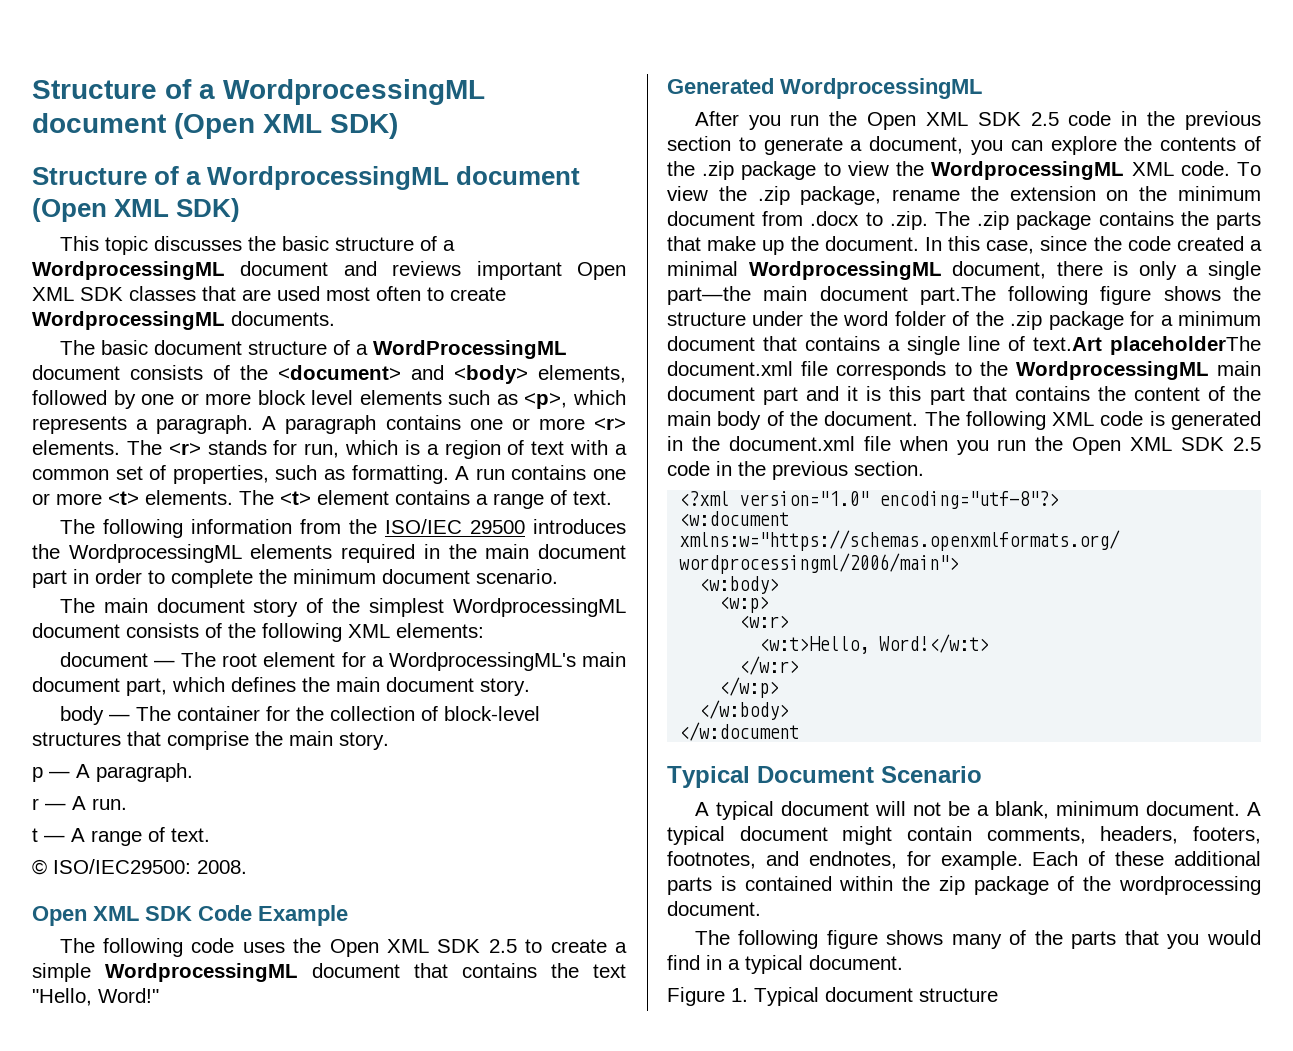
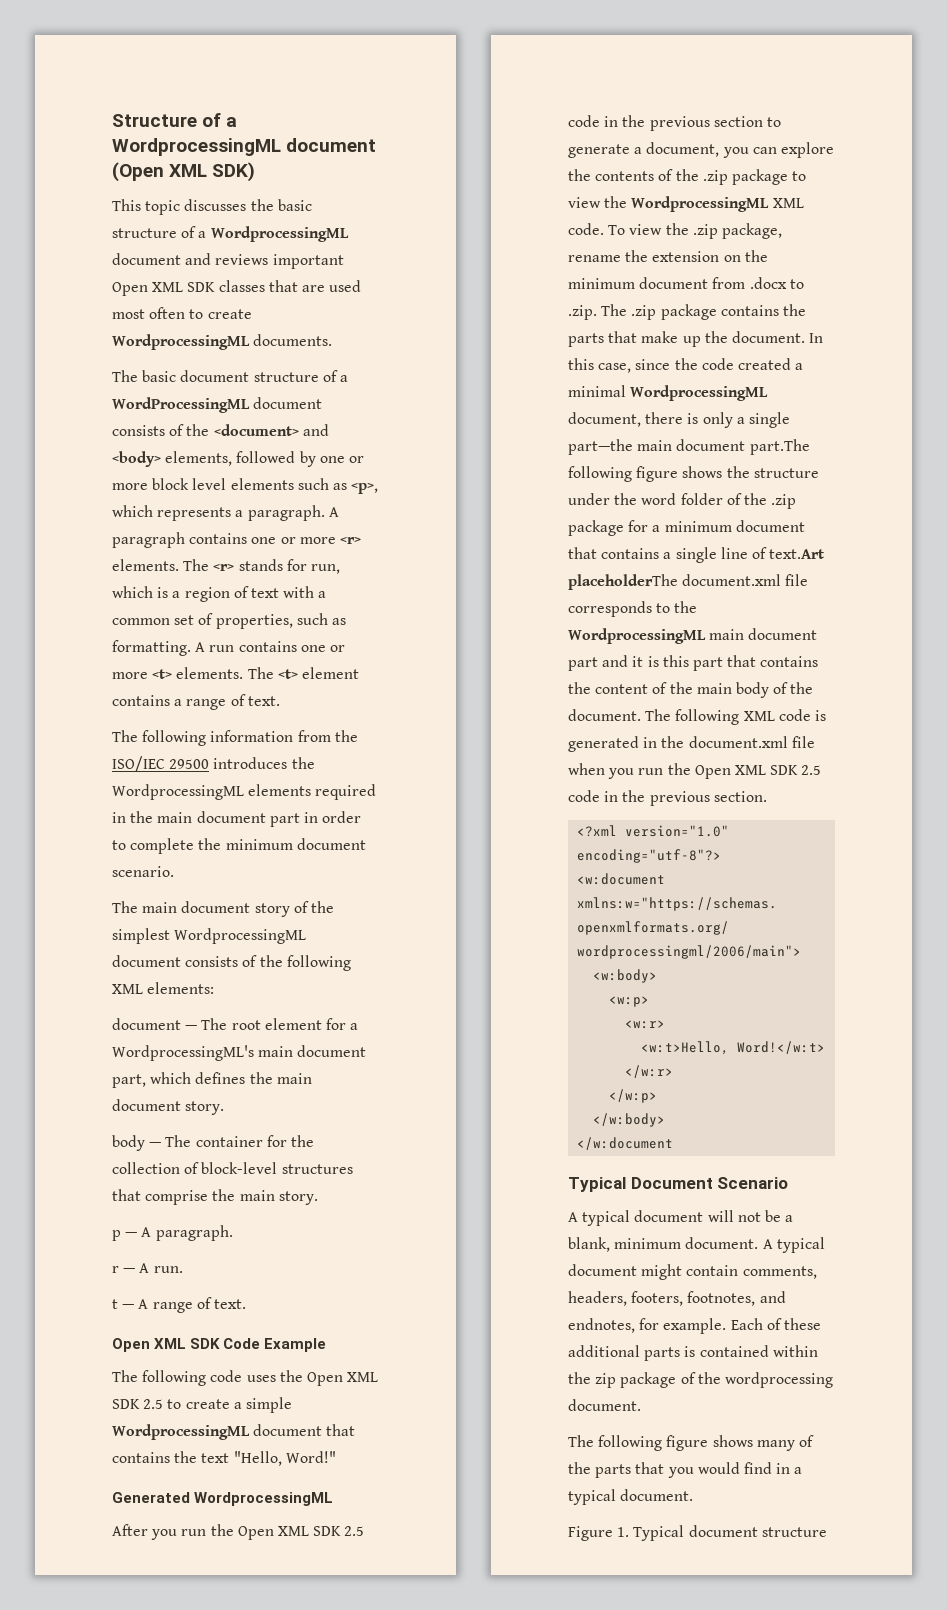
[32,79,485,105] [32,113,398,139] [32,166,581,190] [32,198,241,222] Structure of a WordprocessingML document (Open XML SDK) // Structure of a WordprocessingML document (Open XML SDK) -> [112,113,238,127] [112,138,377,156] [112,162,256,182] Structure of a WordprocessingML document (Open XML SDK)
[32,859,247,875] // © ISO/IEC29500: 2008. -> (246, 1304) none

